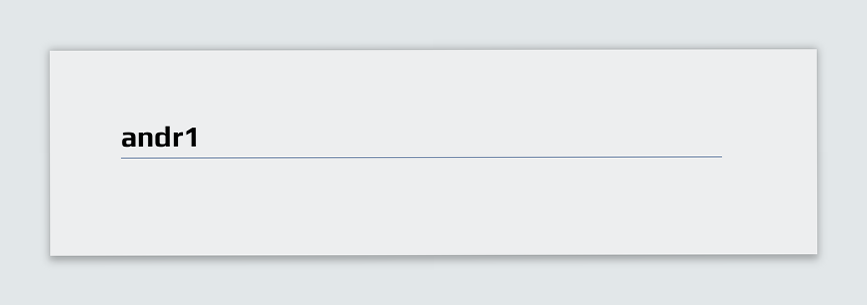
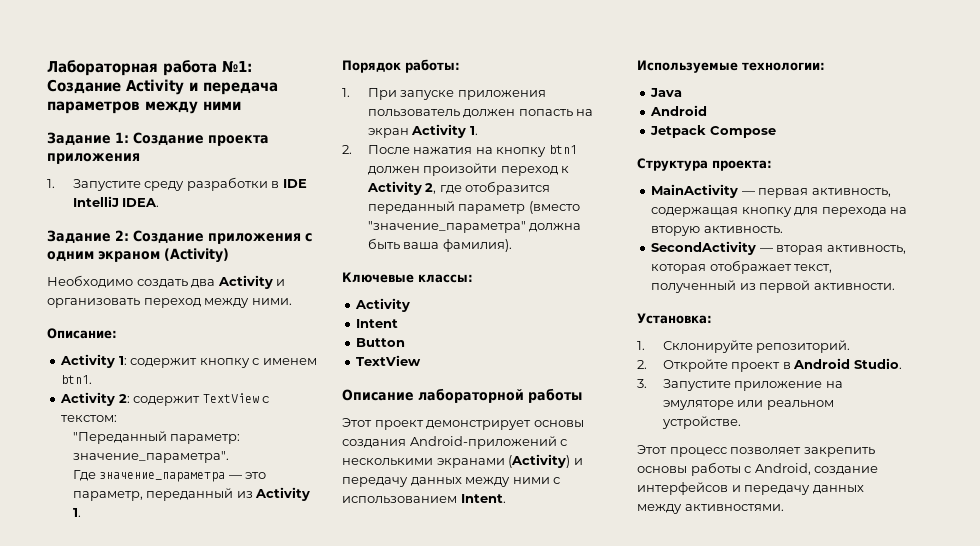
[120,125,201,148] andr1 -> [47,60,252,76] [47,79,278,95] [47,101,241,114] [47,132,269,146] [47,153,140,164] [47,177,307,191] [72,196,160,207] [47,230,312,244] [47,248,229,263] [47,275,286,289] [47,298,292,308] [47,328,117,339] [60,354,317,368] [61,375,93,384] [60,392,270,406] [61,415,118,422] [72,431,241,444] [72,451,229,463] [72,470,267,482] [72,487,311,501] [72,508,81,517] [342,59,460,73] [342,88,546,100] [367,109,594,118] [367,124,478,138] [342,145,577,157] [367,163,570,176] [366,181,551,195] [367,201,580,214] [367,221,582,233] [367,238,512,252] [342,272,473,283] [355,298,411,312] [356,319,399,328] [356,338,406,347] [356,355,422,366] [342,388,582,403] [342,418,584,430] [342,436,568,449] [342,454,583,468] [342,477,561,487] [342,494,506,504] [637,60,825,73] [650,88,683,97] [650,105,708,116] [650,125,776,138] [637,158,772,171] [651,184,891,198] [651,207,908,217] [651,226,783,236] [651,241,906,255] [651,260,833,274] [651,280,895,293] [637,313,712,324] [637,340,851,353] [637,358,902,372] [637,379,843,391] [662,400,834,410] [661,416,741,429] [637,445,875,457] [637,462,879,476] [637,482,864,495] [637,504,784,514] Лабораторная работа №1: Создание Activity и передача параметров между ними // Задание 1: Создание проекта приложения // 1. Запустите среду разработки в IDE IntelliJ IDEA. // Задание 2: Создание приложения с одним экраном (Activity) // Необходимо создать два Activity и организовать переход между ними. // Описание: // Activity 1: содержит кнопку с именем btn1. // Activity 2: содержит TextView с текстом: // "Переданный параметр: значение_параметра". // Где значение_параметра — это параметр, переданный из Activity 1. // Порядок работы: // 1. При запуске приложения пользователь должен попасть на экран Activity 1. // 2. После нажатия на кнопку btn1 должен произойти переход к Activity 2, где отобразится переданный параметр (вместо "значение_параметра" должна быть ваша фамилия). // Ключевые классы: // Activity // Intent // Button // TextView // Описание лабораторной работы // Этот проект демонстрирует основы создания Android-приложений с несколькими экранами (Activity) и передачу данных между ними с использованием Intent. // Используемые технологии: // Java // Android // Jetpack Compose // Структура проекта: // MainActivity — первая активность, содержащая кнопку для перехода на вторую активность. // SecondActivity — вторая активность, которая отображает текст, полученный из первой активности. // Установка: // 1. Склонируйте репозиторий. // 2. Откройте проект в Android Studio. // 3. Запустите приложение на эмуляторе или реальном устройстве. // Этот процесс позволяет закрепить основы работы с Android, создание интерфейсов и передачу данных между активностями.

